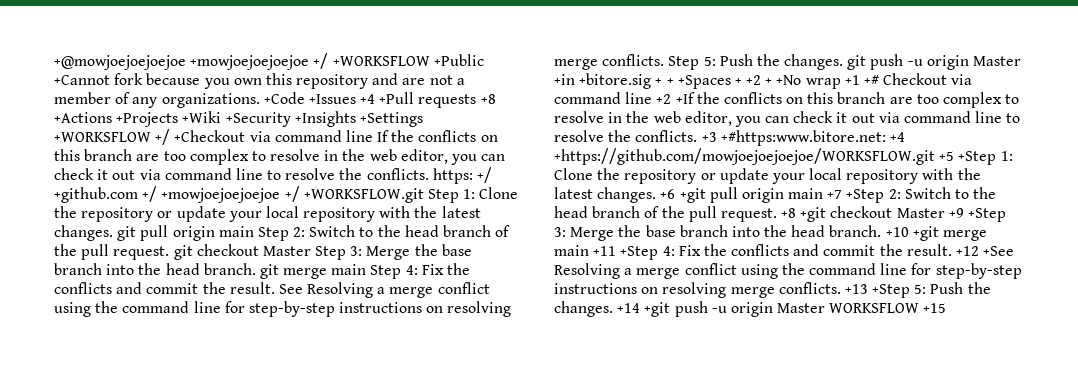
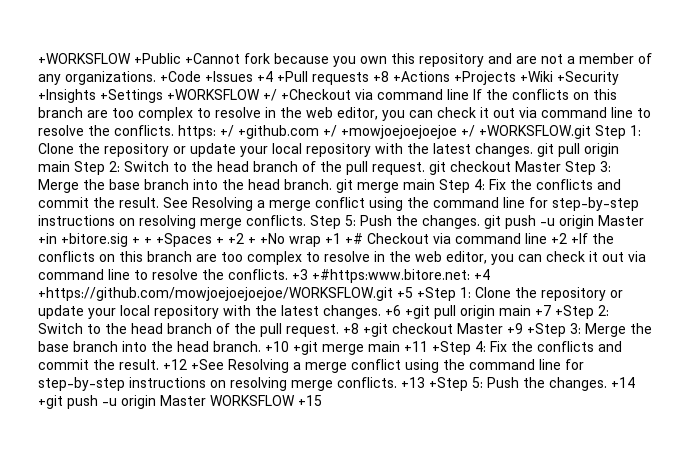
[54,53,329,70] +@mowjoejoejoejoe +mowjoejoejoejoe +/ -> (38, 58) none

